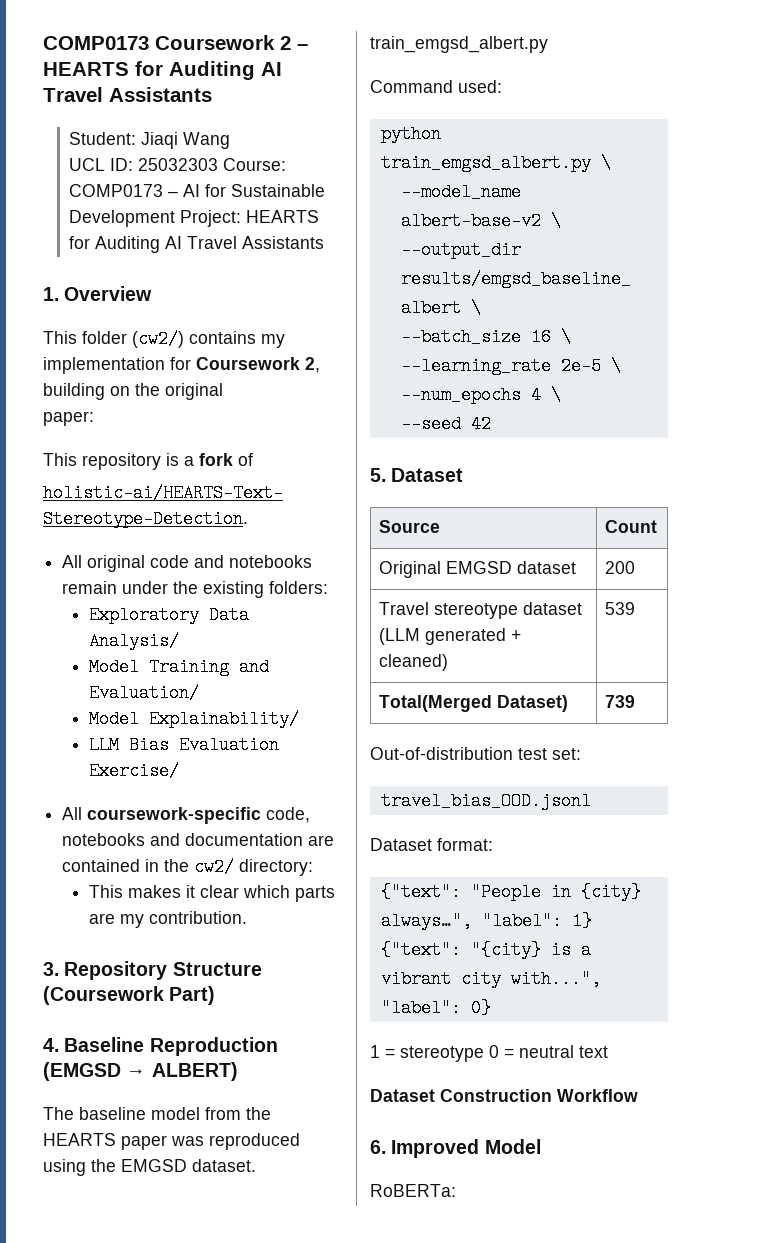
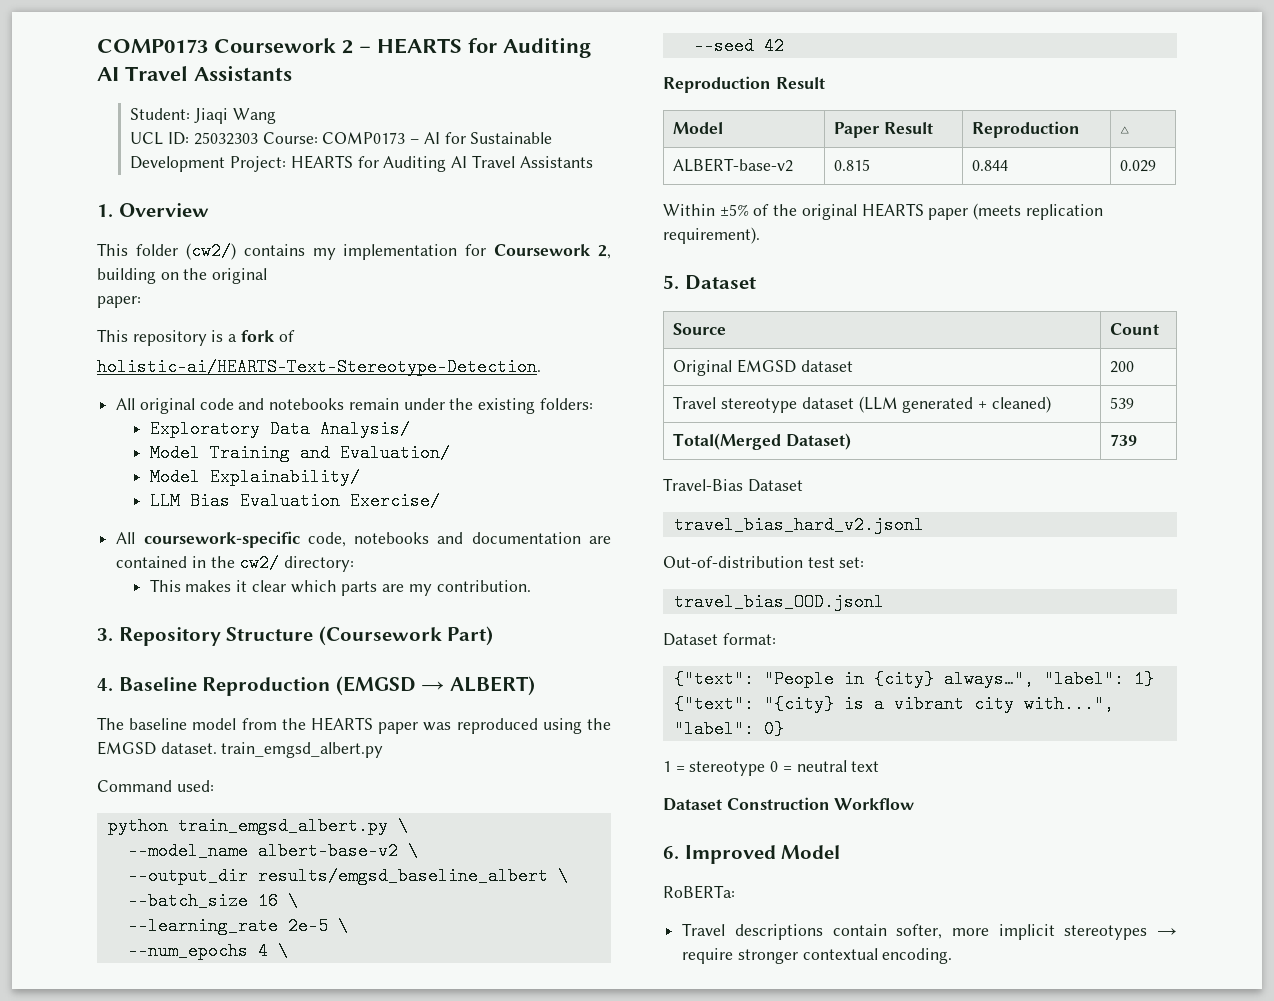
(491, 424) none -> [663,76,825,93] [673,122,724,134] [834,122,934,138] [972,121,1081,138] [1120,126,1130,134] [673,158,794,172] [834,159,871,171] [972,160,1009,171] [1120,160,1157,172] [663,203,1103,220] [663,227,760,244] // Reproduction Result // Model | Paper Result | Reproduction | △ // ALBERT-base-v2 | 0.815 | 0.844 | 0.029 // Within ±5% of the original HEARTS paper (meets replication requirement).
(635, 701) none -> [663,478,803,492] [673,516,924,534] // Travel-Bias Dataset // travel_bias_hard_v2.jsonl
(456, 1190) none -> [682,923,1177,940] [682,948,953,964] // Travel descriptions contain softer, more implicit stereotypes → require stronger contextual encoding.

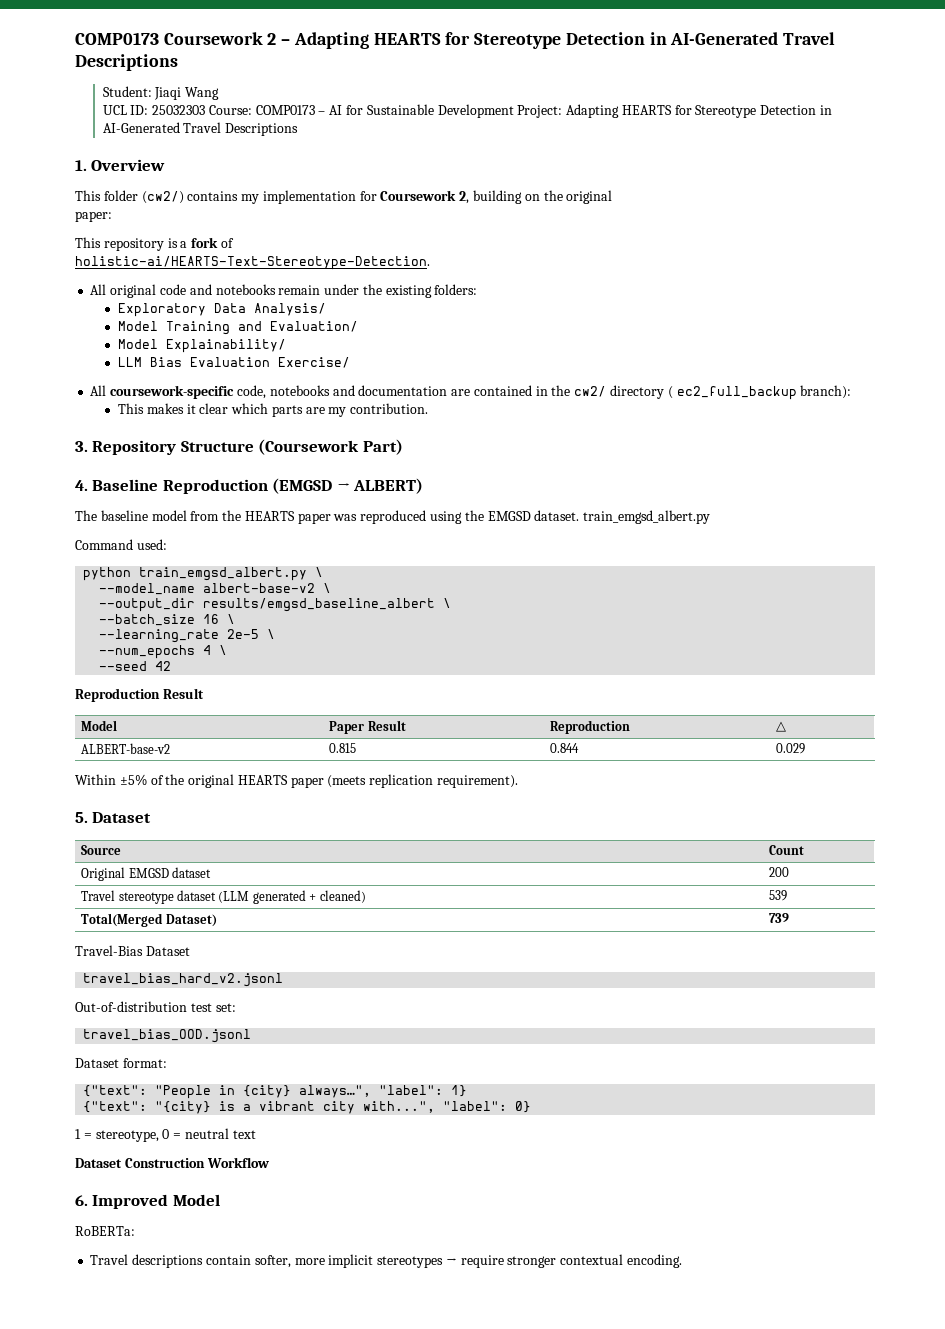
[377,37,591,58] [97,65,292,81] HEARTS for Auditing AI Travel Assistants -> [293,32,835,49] [75,54,178,71] Adapting HEARTS for Stereotype Detection in AI-Generated Travel Descriptions
[290,155,593,172] HEARTS for Auditing AI Travel Assistants -> [566,104,833,118] [102,122,299,136] Adapting HEARTS for Stereotype Detection in AI-Generated Travel Descriptions
[284,556,355,572] directory: -> [609,385,852,400] directory ( ec2_full_backup branch):
[689,761,766,776] stereotype -> [95,1130,159,1142] stereotype,

